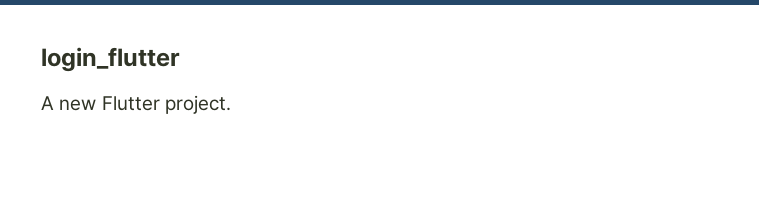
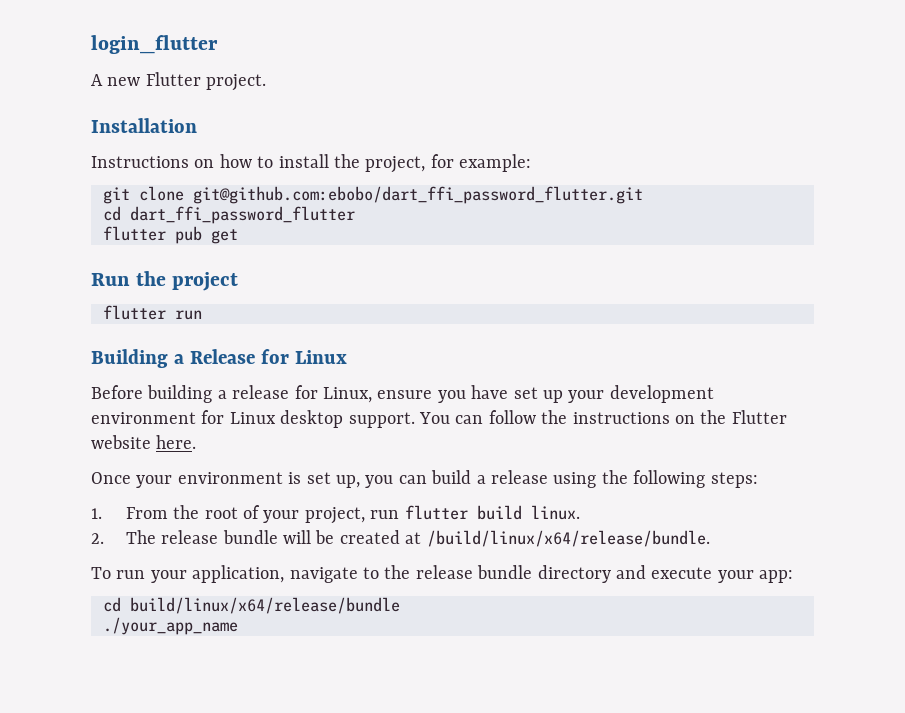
(231, 104) none -> [91,118,197,133] [91,154,532,173] [103,186,643,204] [103,206,355,224] [103,226,238,244] [91,271,239,291] [103,305,202,320] [91,349,347,368] [91,385,714,403] [91,410,787,428] [91,435,197,449] [91,470,758,488] [91,505,580,524] [91,530,710,547] [91,565,794,583] [103,597,400,614] [103,617,238,635] // Installation // Instructions on how to install the project, for example: // git clone git@github.com:ebobo/dart_ffi_password_flutter.git // cd dart_ffi_password_flutter // flutter pub get // Run the project // flutter run // Building a Release for Linux // Before building a release for Linux, ensure you have set up your development environment for Linux desktop support. You can follow the instructions on the Flutter website here. // Once your environment is set up, you can build a release using the following steps: // 1. From the root of your project, run flutter build linux. // 2. The release bundle will be created at /build/linux/x64/release/bundle. // To run your application, navigate to the release bundle directory and execute your app: // cd build/linux/x64/release/bundle // ./your_app_name

